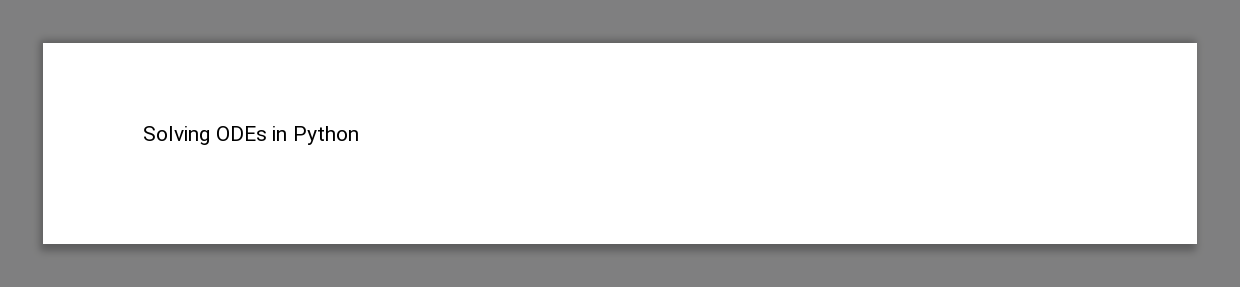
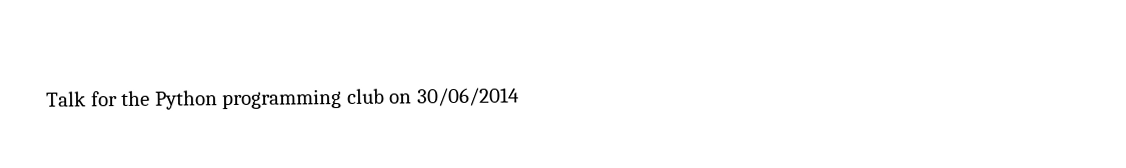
[143,126,360,145] Solving ODEs in Python -> [46,87,520,110] Talk for the Python programming club on 30/06/2014

